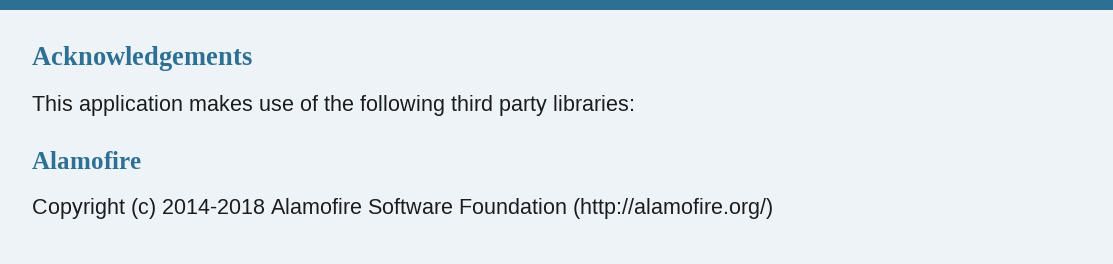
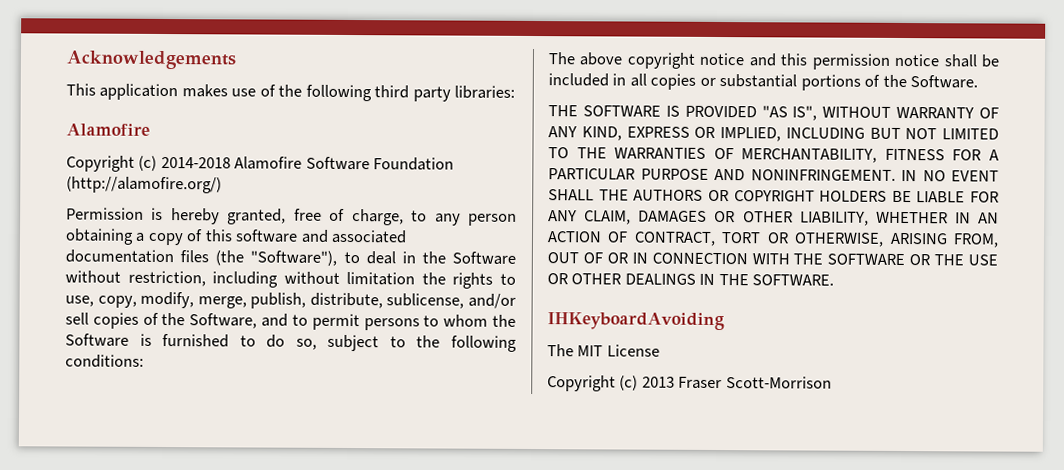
(773, 208) none -> [66,207,517,226] [65,228,408,246] [65,249,516,266] [65,270,516,289] [65,291,516,309] [65,312,516,331] [65,333,517,352] [65,354,144,368] [548,52,1000,70] [548,73,979,91] [548,105,999,121] [548,126,999,142] [548,147,999,163] [548,168,999,182] [548,189,999,203] [548,210,999,226] [547,231,999,248] [547,252,998,266] [547,273,835,286] [547,312,725,331] [547,344,660,357] [547,375,832,392] // Permission is hereby granted, free of charge, to any person obtaining a copy of this software and associated documentation files (the "Software"), to deal in the Software without restriction, including without limitation the rights to use, copy, modify, merge, publish, distribute, sublicense, and/or sell copies of the Software, and to permit persons to whom the Software is furnished to do so, subject to the following conditions: // The above copyright notice and this permission notice shall be included in all copies or substantial portions of the Software. // THE SOFTWARE IS PROVIDED "AS IS", WITHOUT WARRANTY OF ANY KIND, EXPRESS OR IMPLIED, INCLUDING BUT NOT LIMITED TO THE WARRANTIES OF MERCHANTABILITY, FITNESS FOR A PARTICULAR PURPOSE AND NONINFRINGEMENT. IN NO EVENT SHALL THE AUTHORS OR COPYRIGHT HOLDERS BE LIABLE FOR ANY CLAIM, DAMAGES OR OTHER LIABILITY, WHETHER IN AN ACTION OF CONTRACT, TORT OR OTHERWISE, ARISING FROM, OUT OF OR IN CONNECTION WITH THE SOFTWARE OR THE USE OR OTHER DEALINGS IN THE SOFTWARE. // IHKeyboardAvoiding // The MIT License // Copyright (c) 2013 Fraser Scott-Morrison

